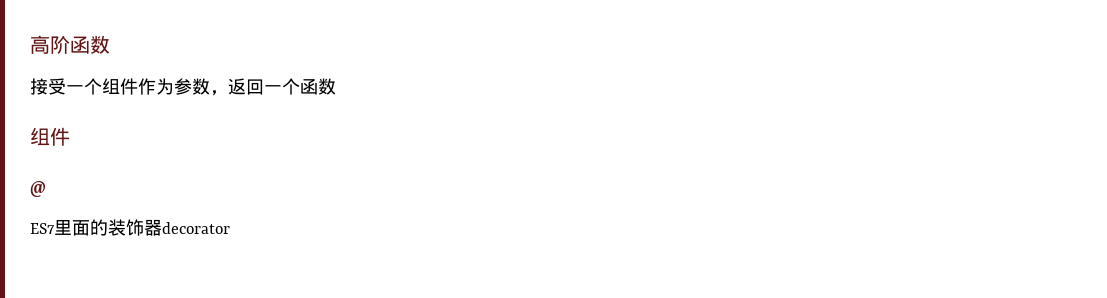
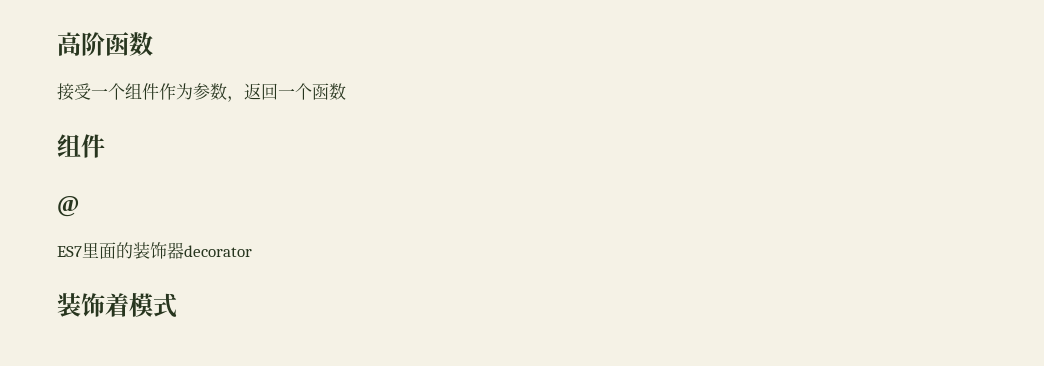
(230, 228) none -> [57,293,177,318] // 装饰着模式

